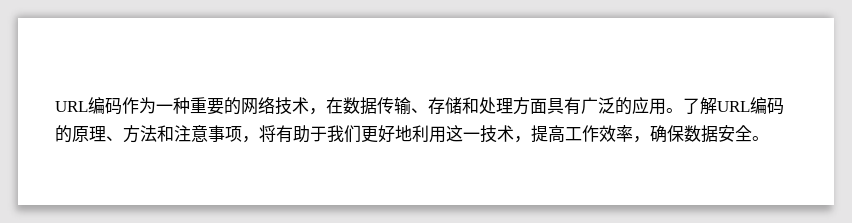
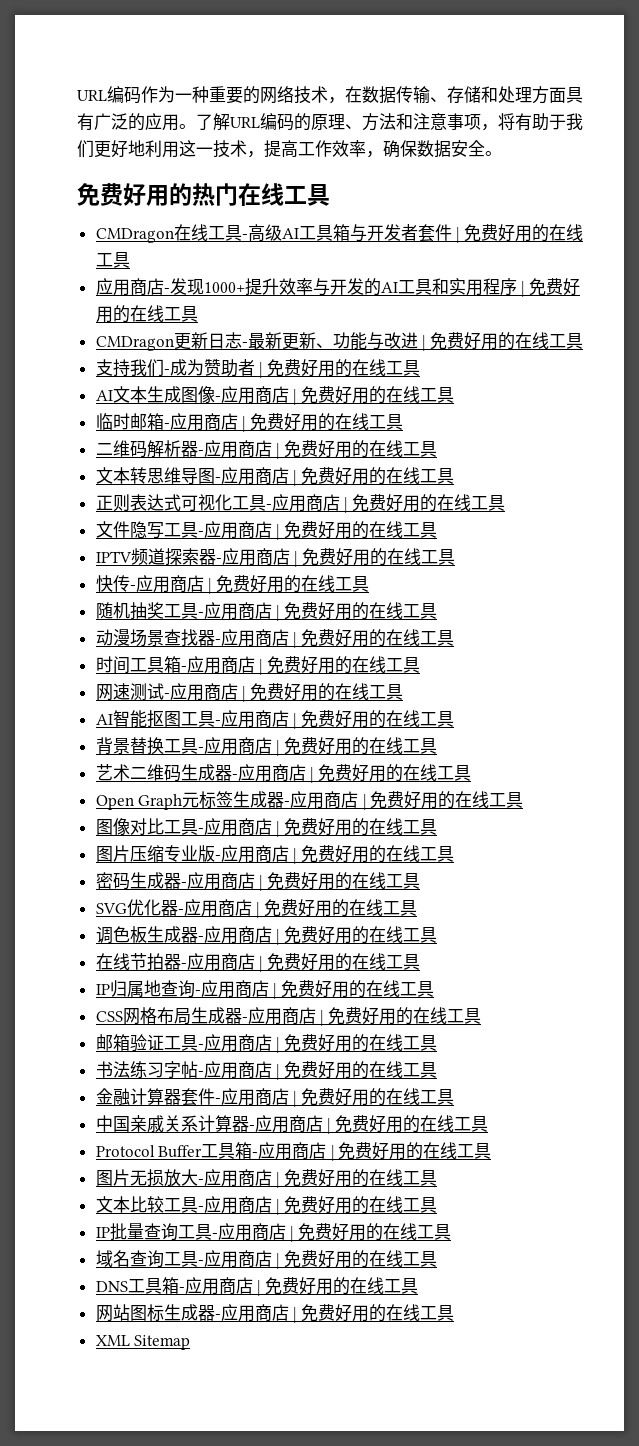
(769, 138) none -> [77,183,330,206] [95,224,583,243] [95,252,130,268] [95,278,580,297] [95,305,198,323] [95,332,583,351] [95,359,420,378] [95,386,454,405] [95,413,403,432] [95,440,437,459] [95,467,454,486] [95,494,505,513] [95,521,437,540] [95,548,455,567] [95,575,369,594] [95,602,437,621] [95,629,454,648] [95,656,420,675] [95,683,403,702] [95,710,454,729] [95,737,437,756] [95,764,471,783] [95,791,524,810] [95,818,437,837] [95,845,454,864] [95,872,420,891] [95,899,417,918] [95,926,437,945] [95,953,420,972] [95,980,434,999] [95,1007,481,1026] [95,1034,437,1053] [95,1061,437,1080] [95,1088,454,1107] [95,1115,488,1134] [95,1142,492,1161] [95,1169,437,1188] [95,1196,437,1215] [95,1223,451,1242] [95,1250,437,1269] [95,1277,418,1296] [95,1304,454,1323] [95,1335,191,1350] // 免费好用的热门在线工具 // CMDragon在线工具-高级AI工具箱与开发者套件 | 免费好用的在线工具 // 应用商店-发现1000+提升效率与开发的AI工具和实用程序 | 免费好用的在线工具 // CMDragon更新日志-最新更新、功能与改进 | 免费好用的在线工具 // 支持我们-成为赞助者 | 免费好用的在线工具 // AI文本生成图像-应用商店 | 免费好用的在线工具 // 临时邮箱-应用商店 | 免费好用的在线工具 // 二维码解析器-应用商店 | 免费好用的在线工具 // 文本转思维导图-应用商店 | 免费好用的在线工具 // 正则表达式可视化工具-应用商店 | 免费好用的在线工具 // 文件隐写工具-应用商店 | 免费好用的在线工具 // IPTV频道探索器-应用商店 | 免费好用的在线工具 // 快传-应用商店 | 免费好用的在线工具 // 随机抽奖工具-应用商店 | 免费好用的在线工具 // 动漫场景查找器-应用商店 | 免费好用的在线工具 // 时间工具箱-应用商店 | 免费好用的在线工具 // 网速测试-应用商店 | 免费好用的在线工具 // AI智能抠图工具-应用商店 | 免费好用的在线工具 // 背景替换工具-应用商店 | 免费好用的在线工具 // 艺术二维码生成器-应用商店 | 免费好用的在线工具 // Open Graph元标签生成器-应用商店 | 免费好用的在线工具 // 图像对比工具-应用商店 | 免费好用的在线工具 // 图片压缩专业版-应用商店 | 免费好用的在线工具 // 密码生成器-应用商店 | 免费好用的在线工具 // SVG优化器-应用商店 | 免费好用的在线工具 // 调色板生成器-应用商店 | 免费好用的在线工具 // 在线节拍器-应用商店 | 免费好用的在线工具 // IP归属地查询-应用商店 | 免费好用的在线工具 // CSS网格布局生成器-应用商店 | 免费好用的在线工具 // 邮箱验证工具-应用商店 | 免费好用的在线工具 // 书法练习字帖-应用商店 | 免费好用的在线工具 // 金融计算器套件-应用商店 | 免费好用的在线工具 // 中国亲戚关系计算器-应用商店 | 免费好用的在线工具 // Protocol Buffer工具箱-应用商店 | 免费好用的在线工具 // 图片无损放大-应用商店 | 免费好用的在线工具 // 文本比较工具-应用商店 | 免费好用的在线工具 // IP批量查询工具-应用商店 | 免费好用的在线工具 // 域名查询工具-应用商店 | 免费好用的在线工具 // DNS工具箱-应用商店 | 免费好用的在线工具 // 网站图标生成器-应用商店 | 免费好用的在线工具 // XML Sitemap

